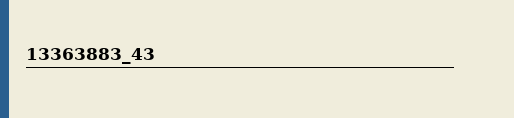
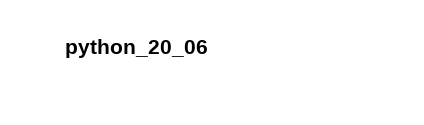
[26,48,155,64] 13363883_43 -> [65,39,208,58] python_20_06

